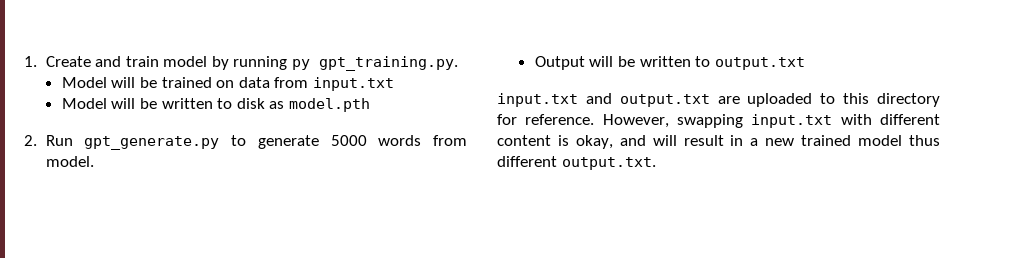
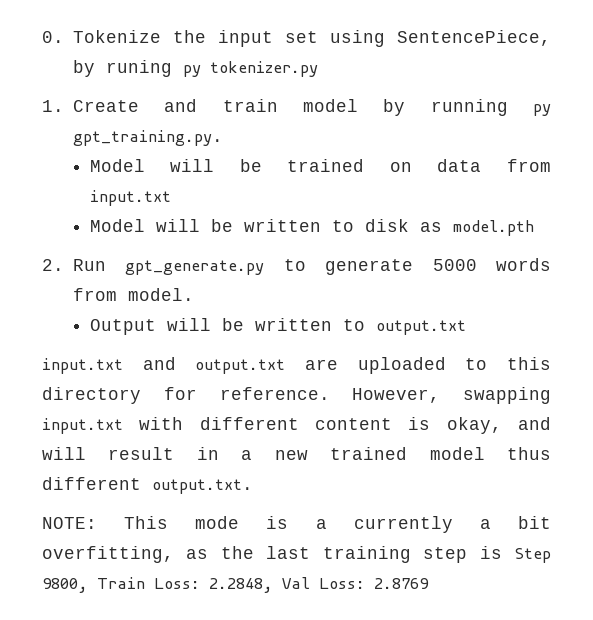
(24, 61) none -> [42,30,551,47] [72,60,318,77] 0. Tokenize the input set using SentencePiece, by runing py tokenizer.py //
(656, 163) none -> [42,516,551,533] [42,546,551,563] [42,577,429,593] // NOTE: This mode is a currently a bit overfitting, as the last training step is Step 9800, Train Loss: 2.2848, Val Loss: 2.8769

